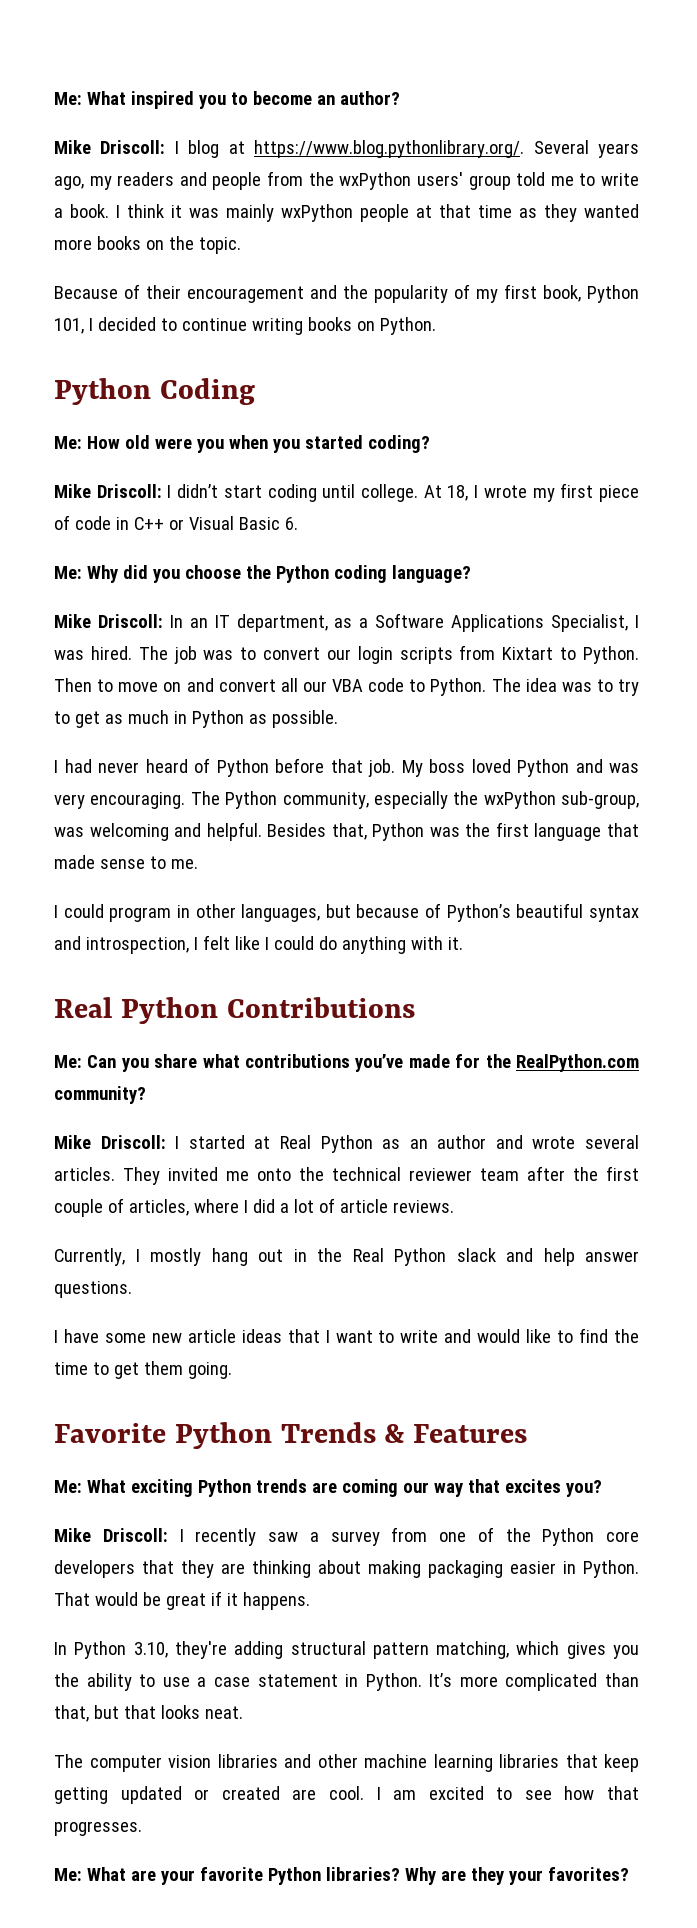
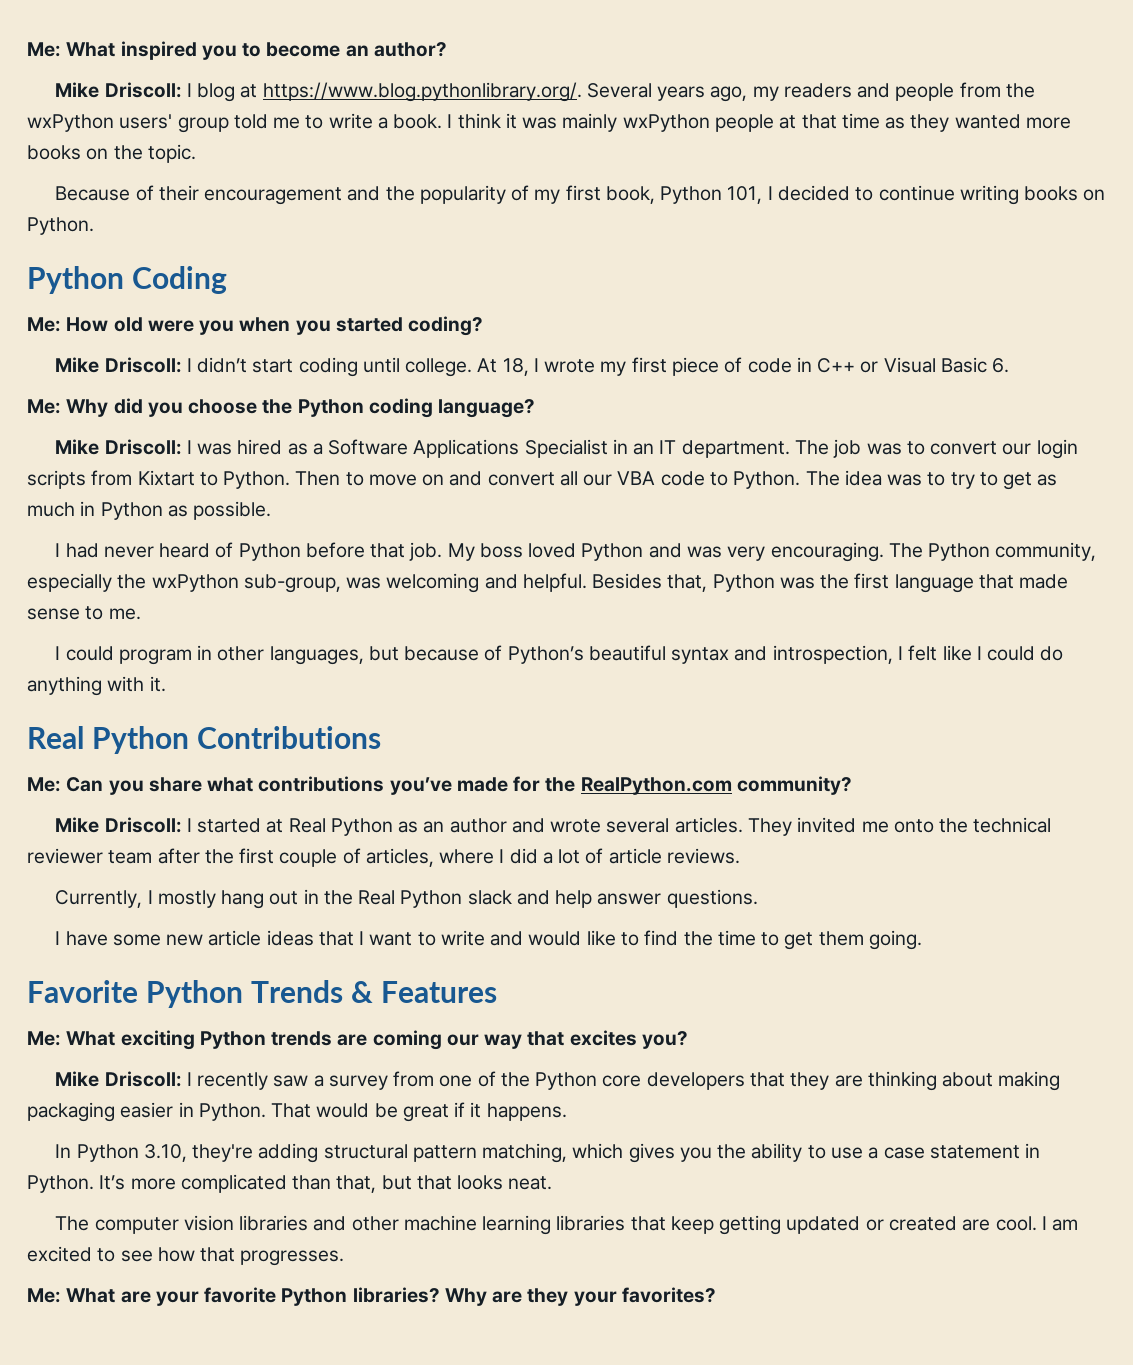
[169,613,639,632] [54,646,132,660] In an IT department, as a Software Applications Specialist, I was hired. -> [186,439,790,458] I was hired as a Software Applications Specialist in an IT department.

